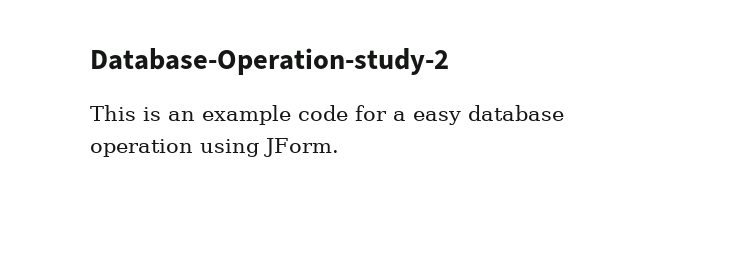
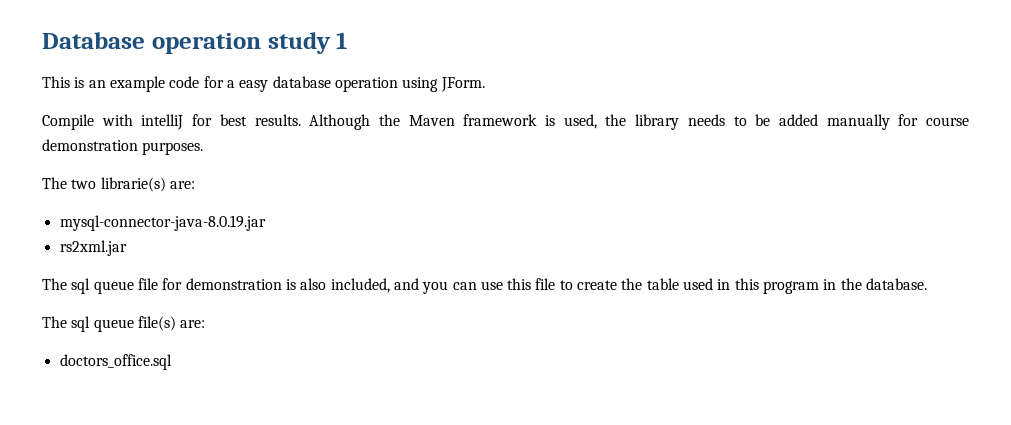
[90,48,449,75] Database-Operation-study-2 -> [42,32,348,54] Database operation study 1
(339, 147) none -> [42,114,970,130] [42,139,204,155] [42,177,195,192] [59,215,266,231] [59,240,127,256] [42,278,928,294] [42,316,206,332] [59,354,172,370] // Compile with intelliJ for best results. Although the Maven framework is used, the library needs to be added manually for course demonstration purposes. // The two librarie(s) are: // mysql-connector-java-8.0.19.jar // rs2xml.jar // The sql queue file for demonstration is also included, and you can use this file to create the table used in this program in the database. // The sql queue file(s) are: // doctors_office.sql

